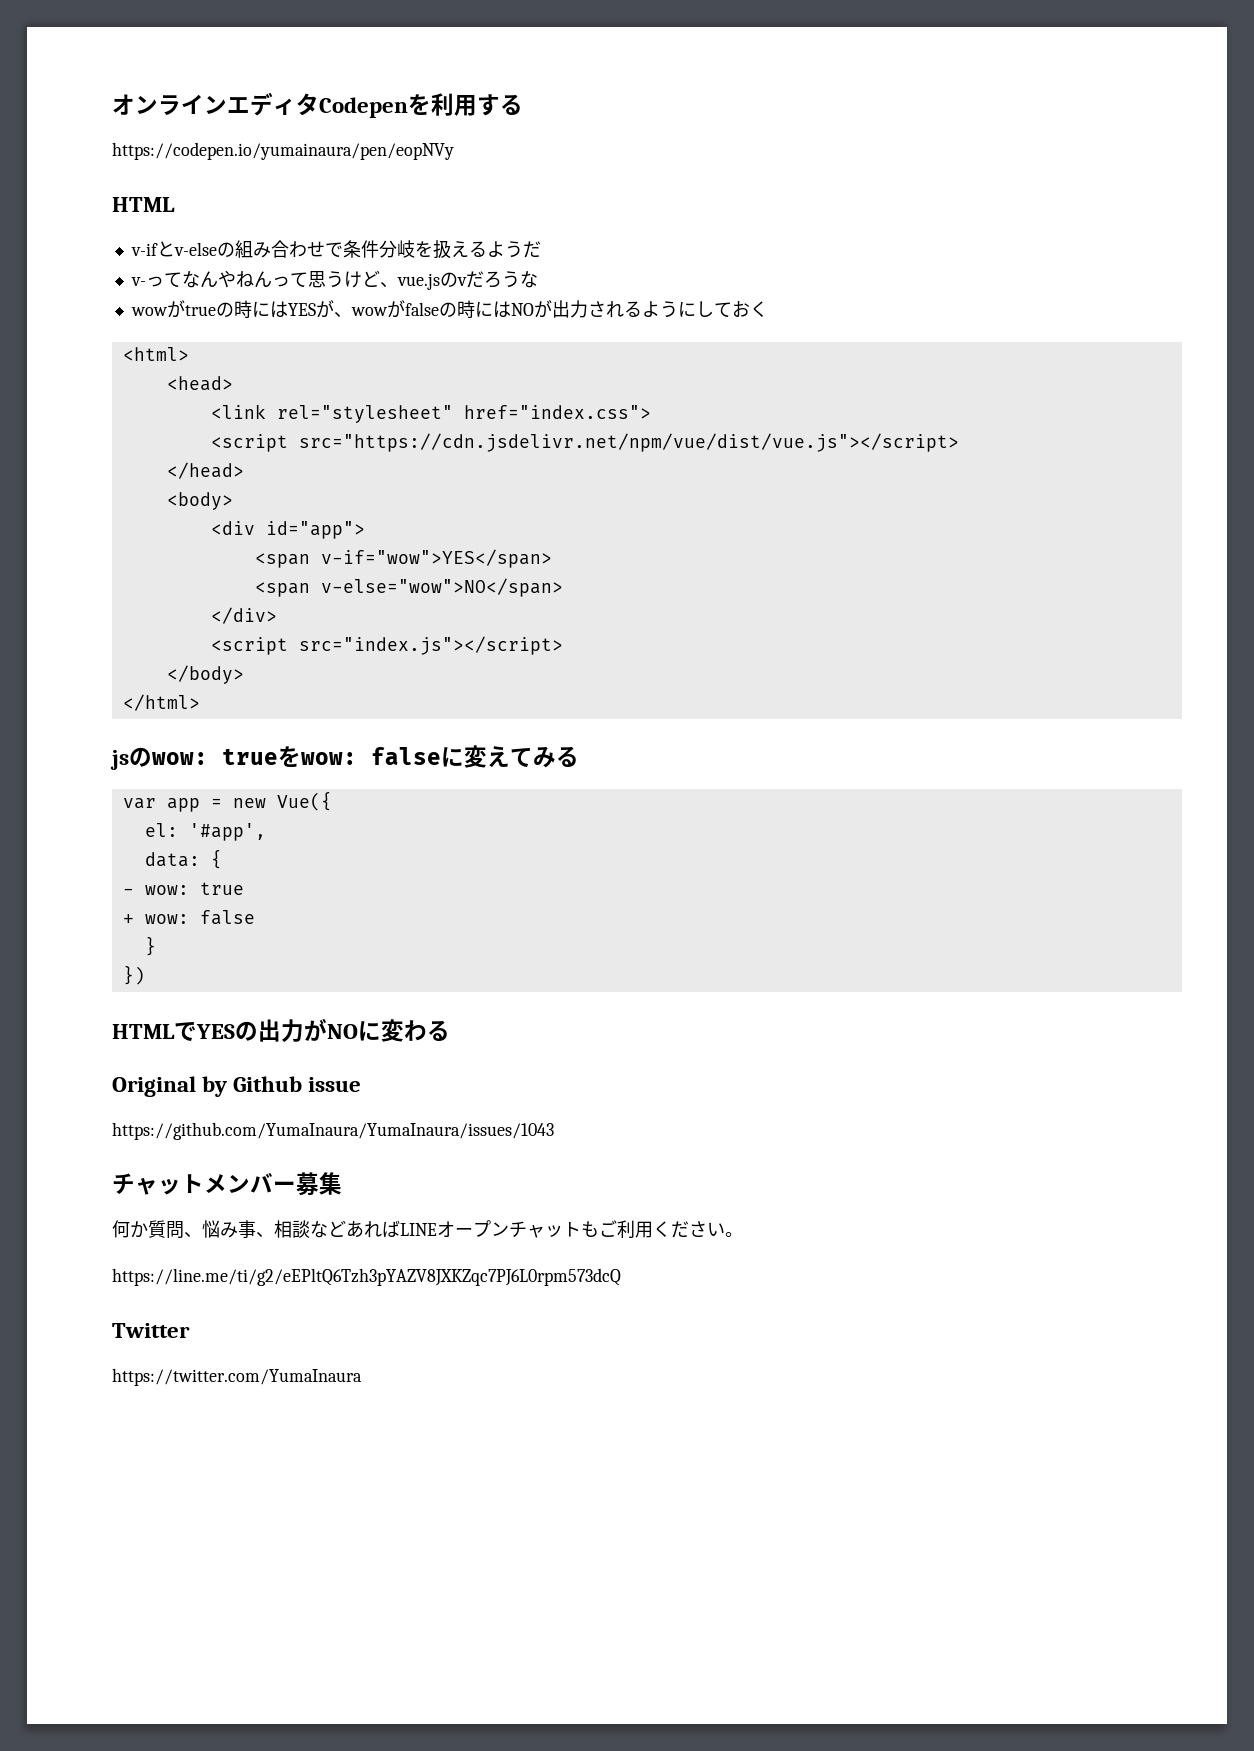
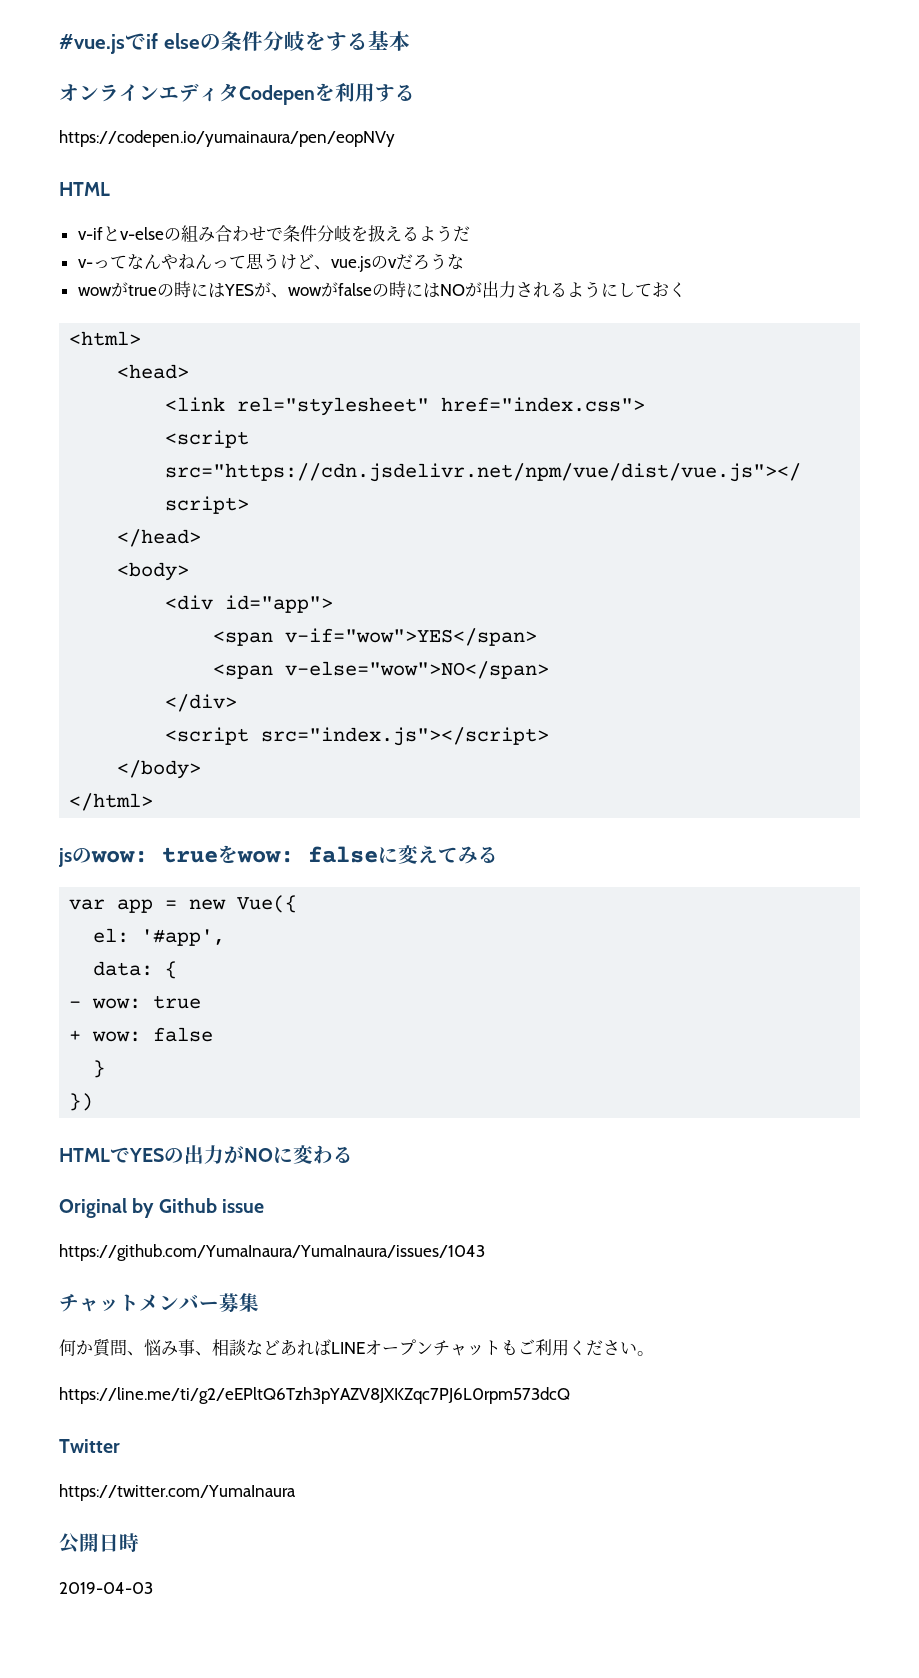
(112, 104) none -> [59,30,410,54] #vue.jsでif elseの条件分岐をする基本 //
(362, 1377) none -> [59,1533,139,1554] [59,1582,153,1594] // 公開日時 // 2019-04-03

